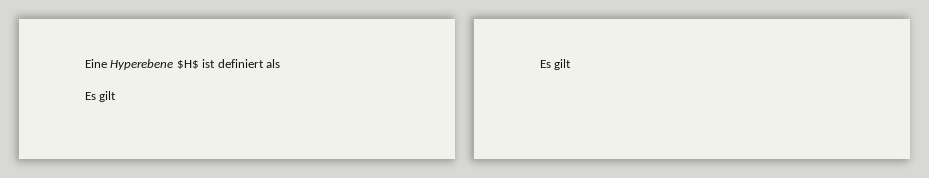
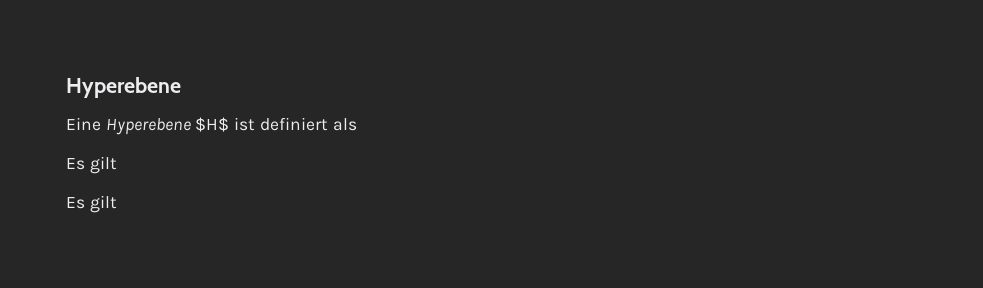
(85, 63) none -> [66,77,181,98] Hyperebene //

